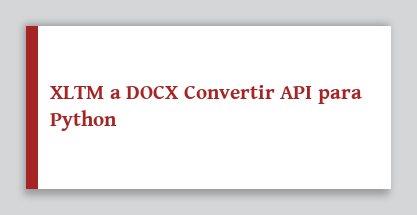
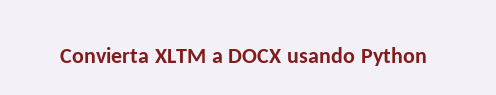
(50, 92) none -> [60,47,149,63] Convierta
[183,85,362,104] Convertir API para -> [287,47,356,63] usando

